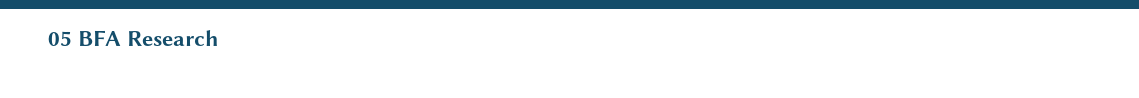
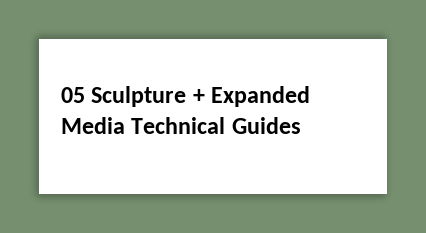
[78,30,220,46] BFA Research -> [91,86,311,107] [61,117,301,134] Sculpture + Expanded Media Technical Guides

